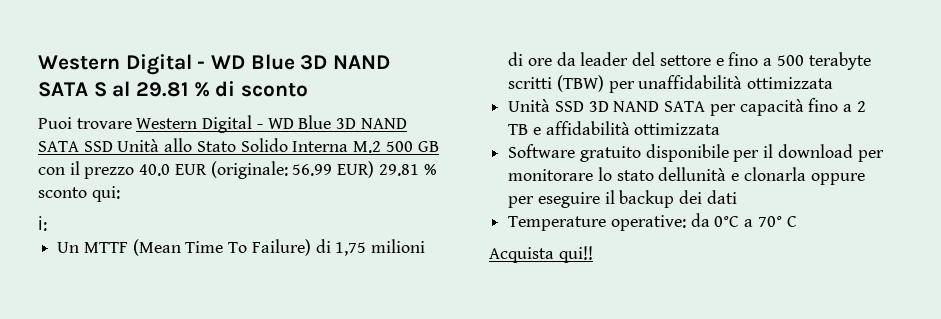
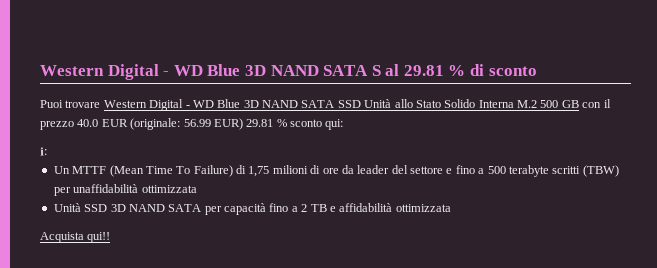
[508,144,884,162] [508,167,865,185] [508,190,737,208] [508,213,797,231] // Software gratuito disponibile per il download per monitorare lo stato dellunità e clonarla oppure per eseguire il backup dei dati // Temperature operative: da 0°C a 70° C -> (451, 208) none

